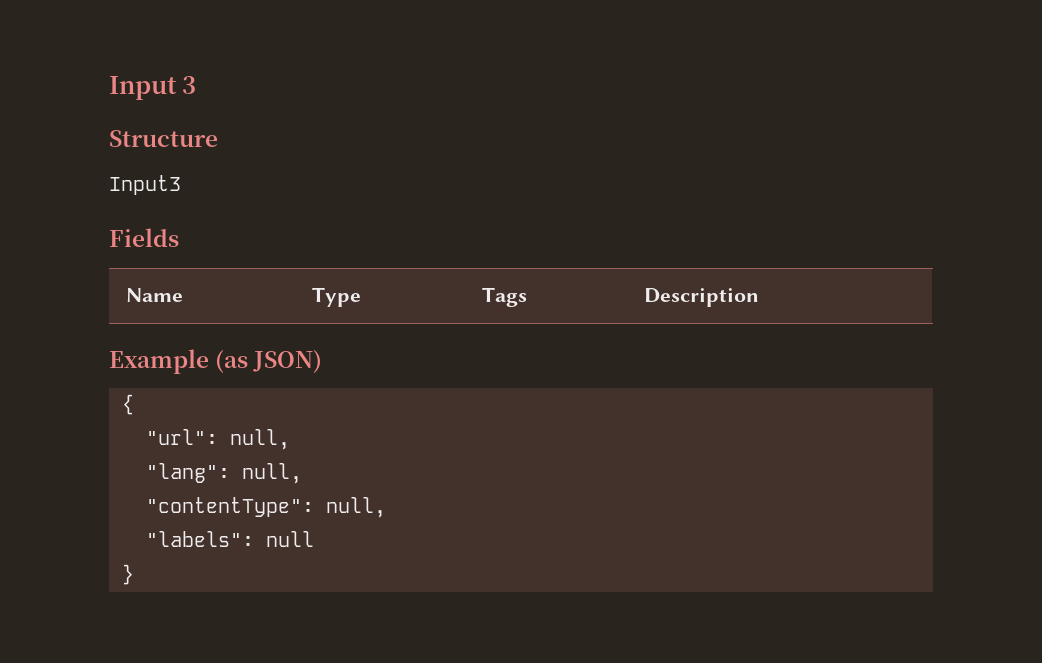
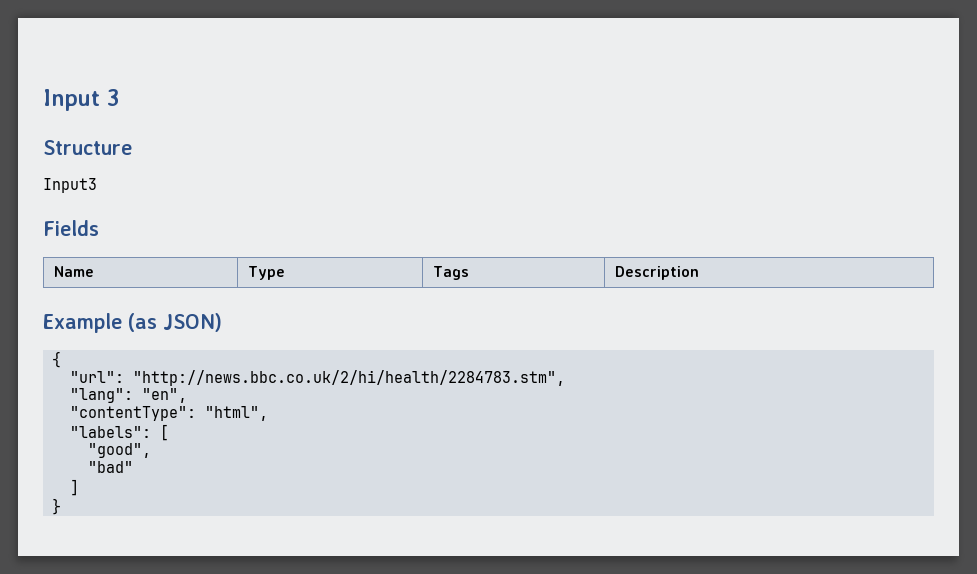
[229,429,290,450] null, -> [133,370,566,386] "http://news.bbc.co.uk/2/hi/health/2284783.stm",
[241,463,302,484] null, -> [142,388,188,403] "en",
[325,497,386,518] null, -> [205,406,269,421] "html",
[265,531,314,547] null -> [160,424,170,441] [88,443,152,458] [88,461,134,473] [70,479,80,496] [ // "good", // "bad" // ]

